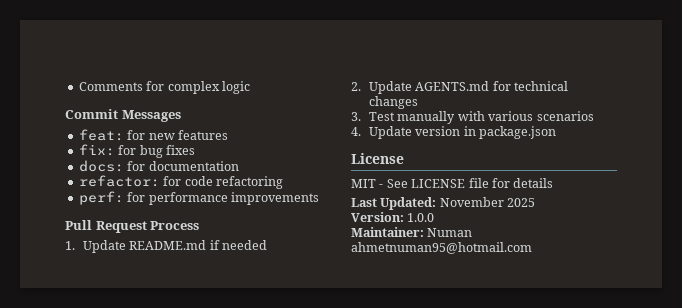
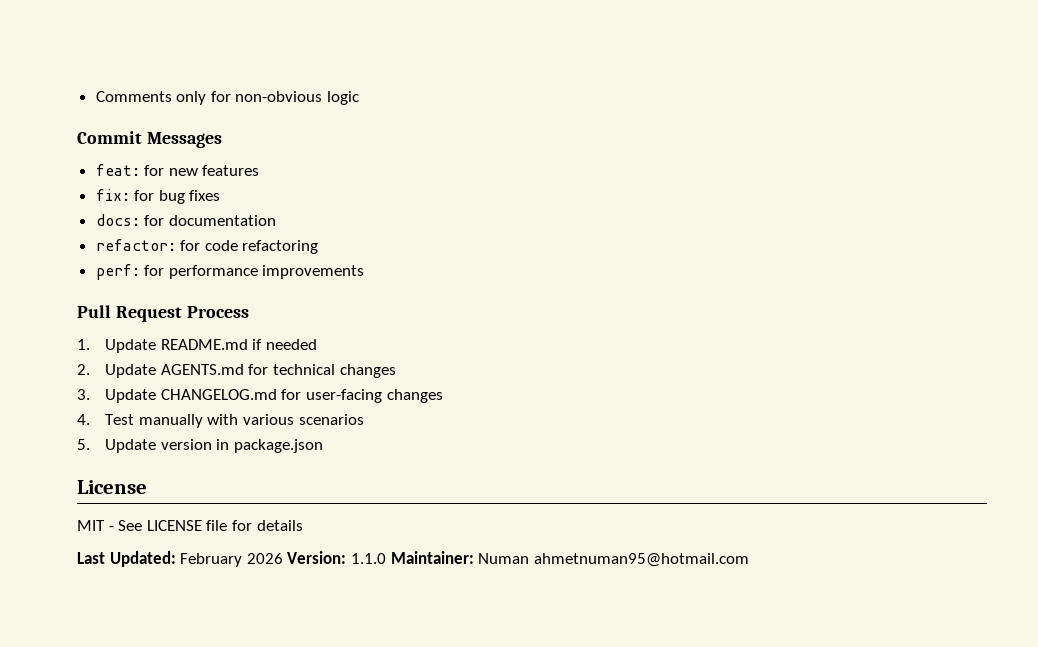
[146,81,220,94] for complex -> [176,91,323,105] only for non-obvious
(361, 116) none -> [105,389,443,403] [77,414,90,425] Update CHANGELOG.md for user-facing changes // 4.
[351,127,361,136] 4. -> [77,439,90,450] 5.
[439,197,536,207] [351,212,435,222] November 2025 // Version: 1.0.0 // -> [180,551,386,567] February 2026 Version: 1.1.0

